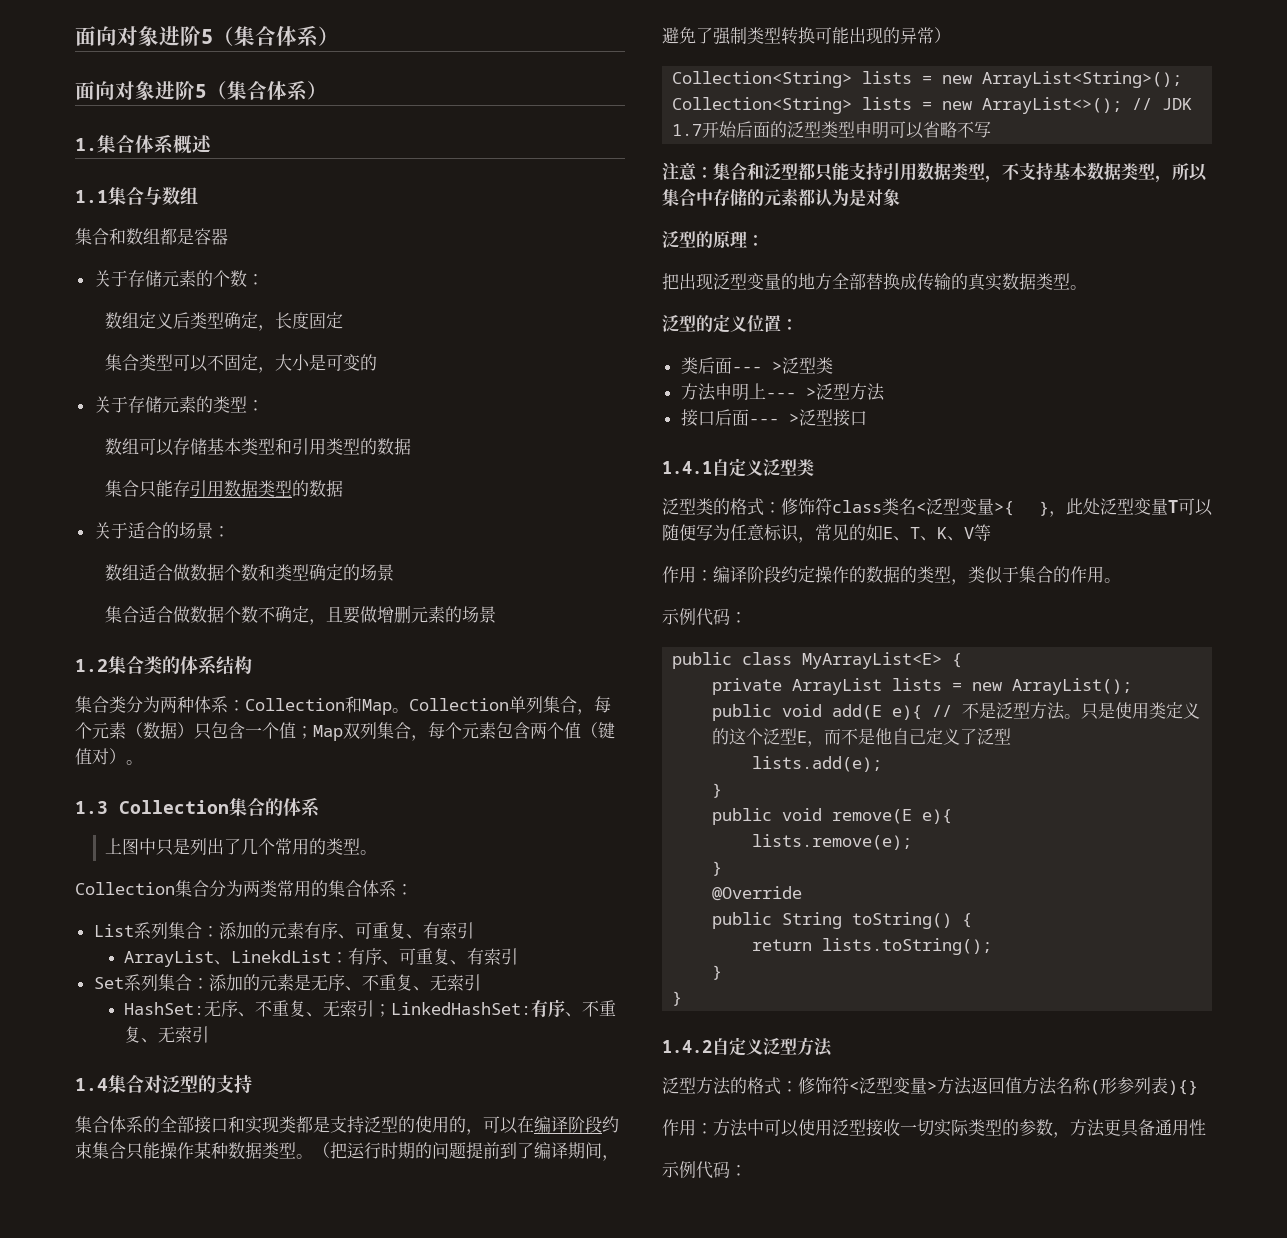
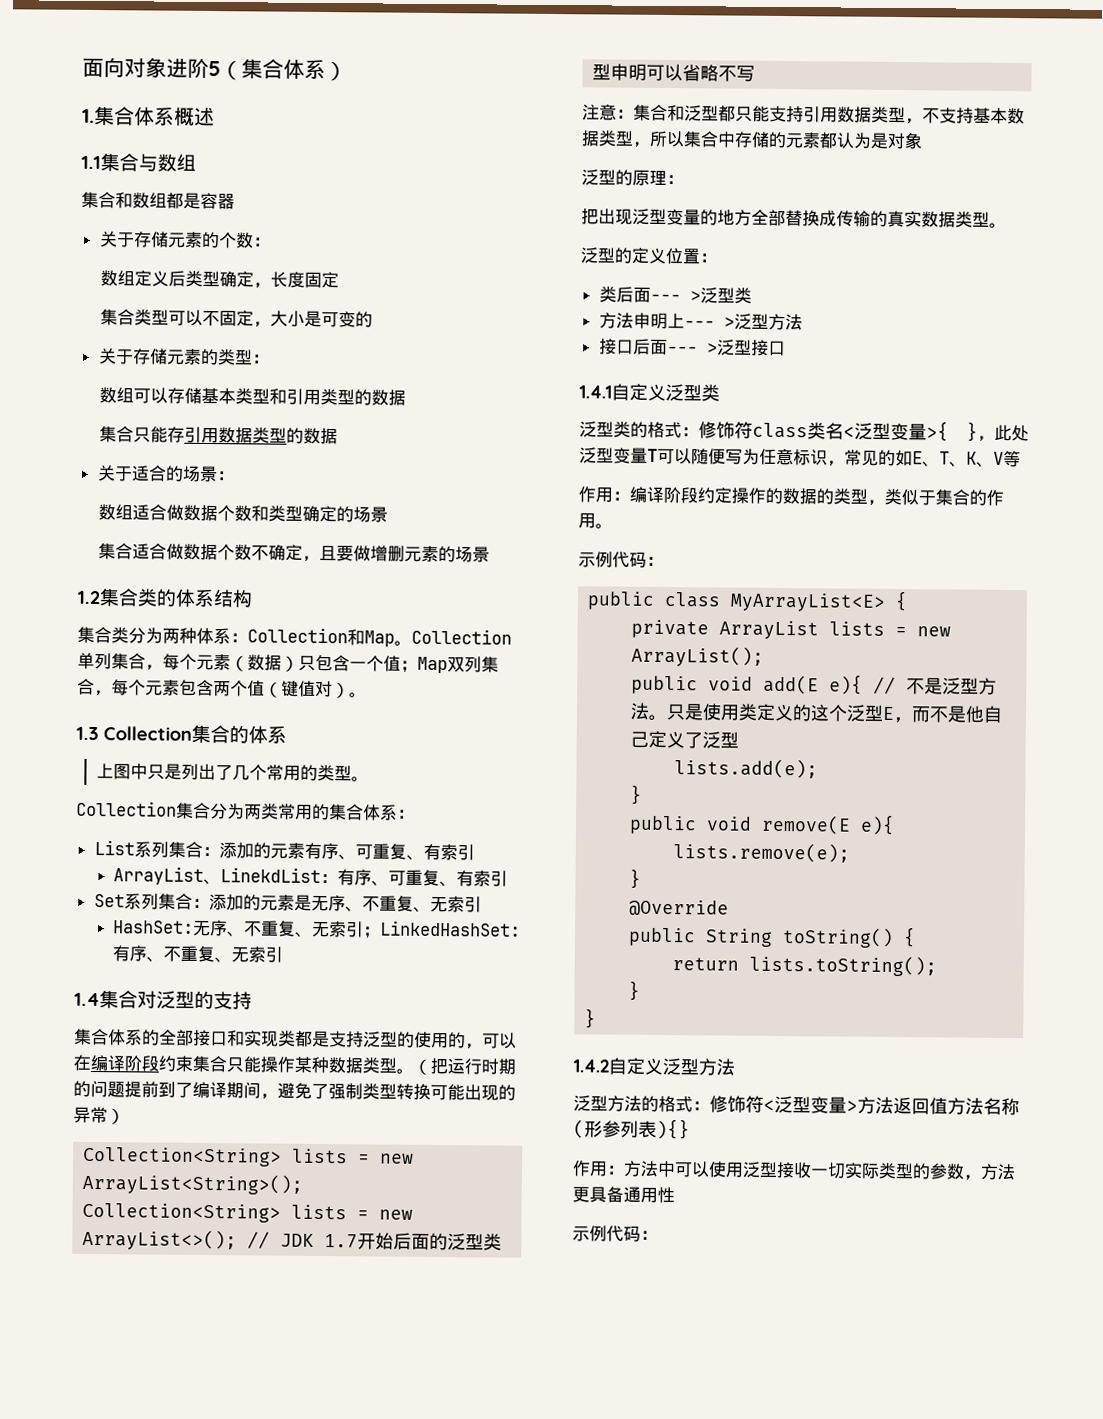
[75,25,339,47] [75,80,327,101] 面向对象进阶5（集合体系） // 面向对象进阶5（集合体系） -> [82,57,347,82] 面向对象进阶5（集合体系）

